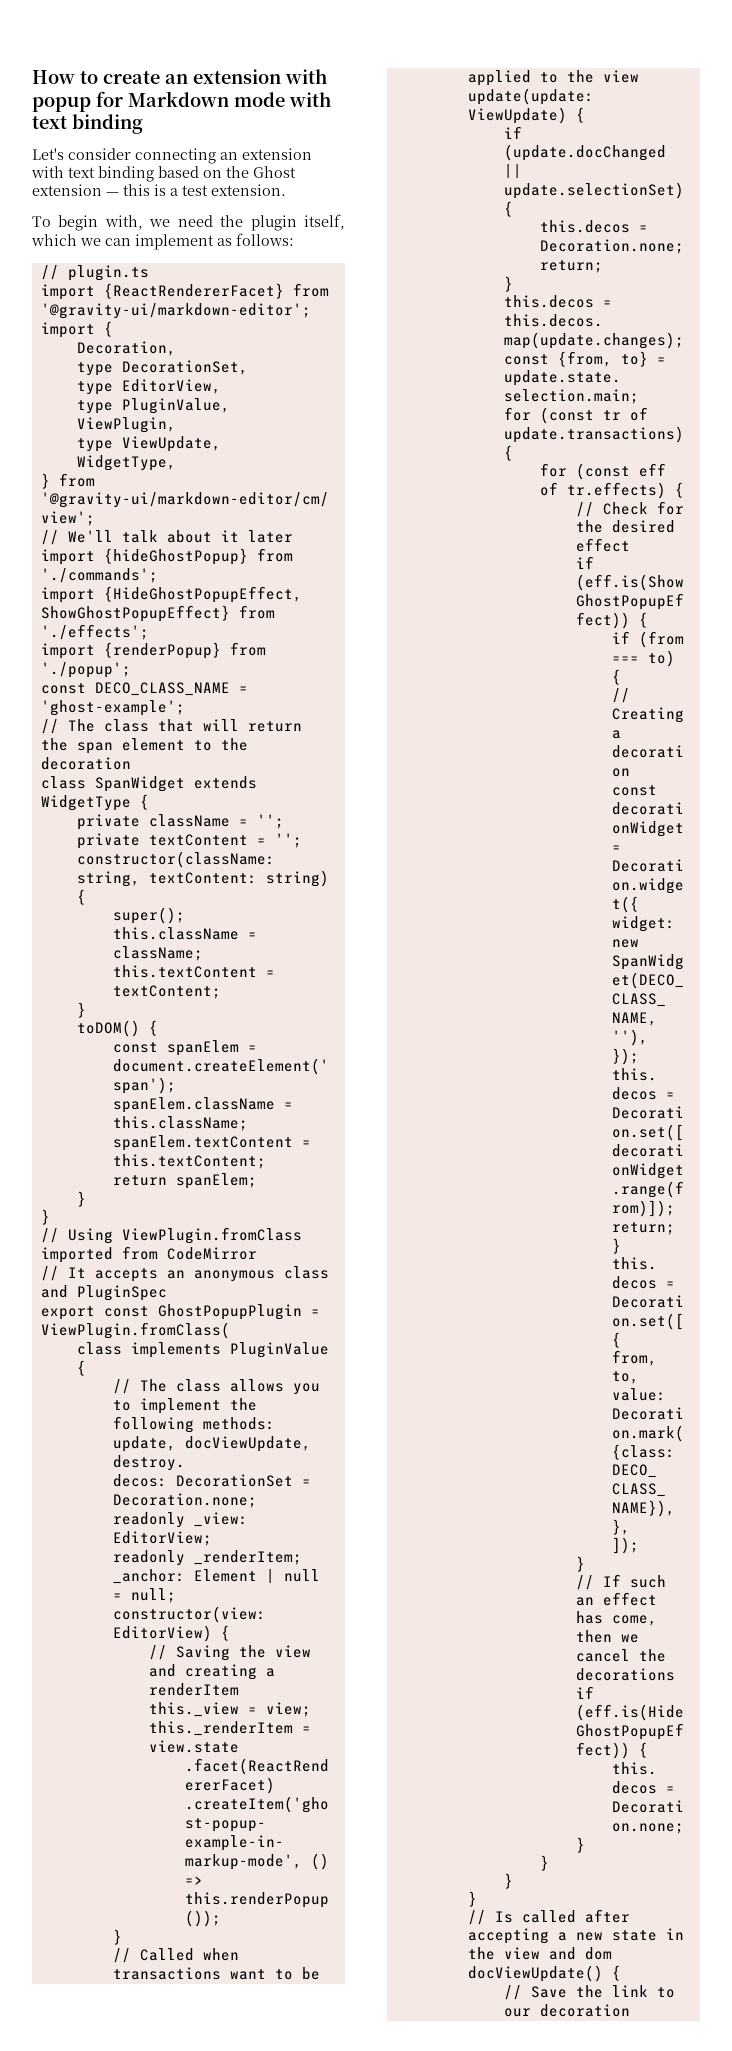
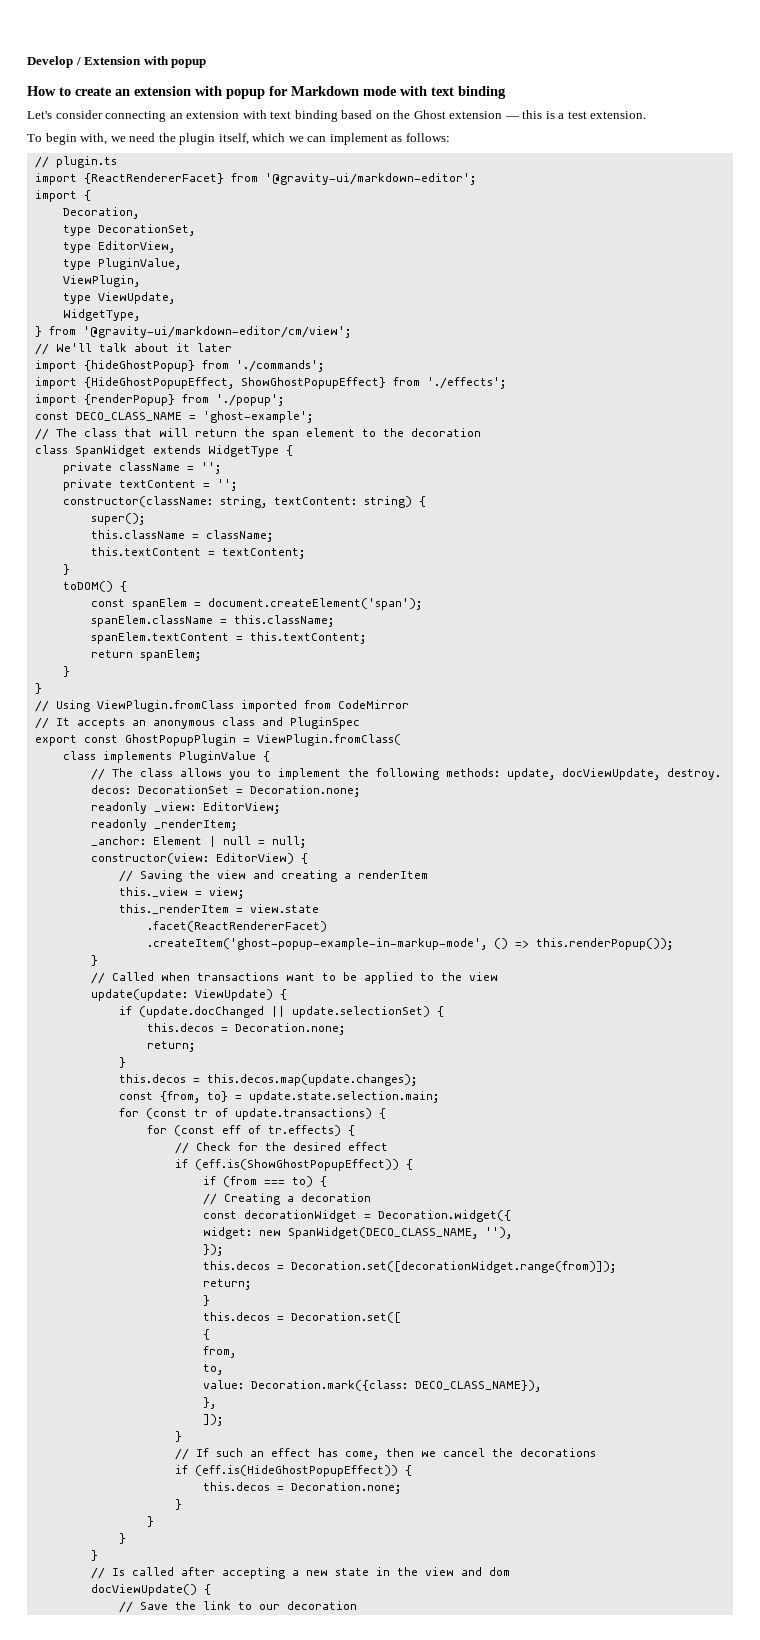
(32, 77) none -> [27,56,207,68] Develop / Extension with popup //

